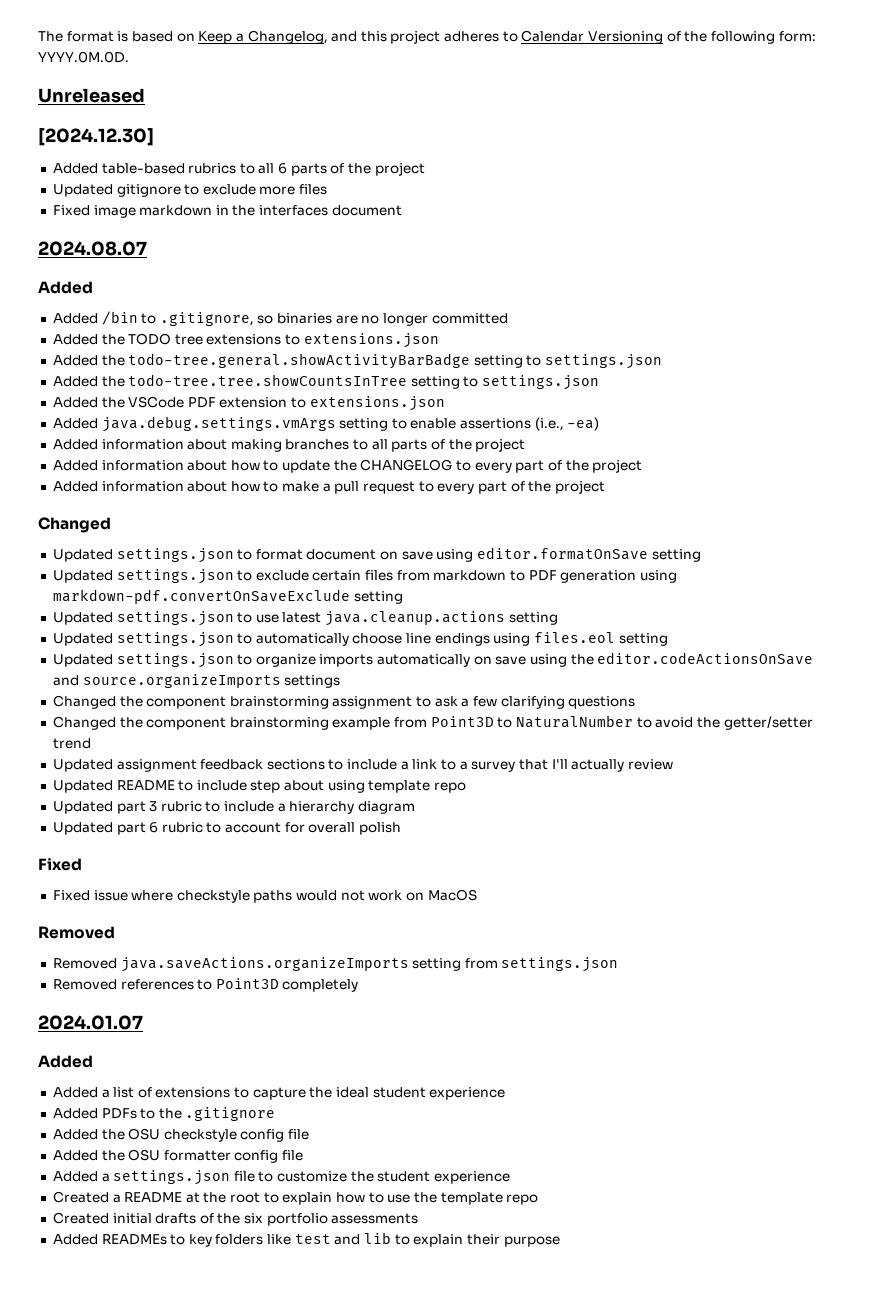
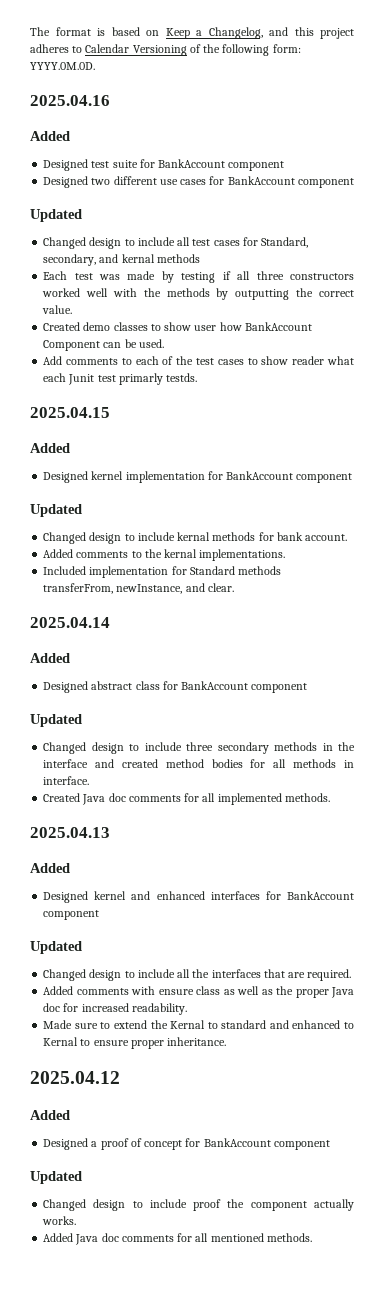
[38,88,145,103] [38,128,154,146] [52,162,425,176] [52,184,328,197] [52,205,402,218] [38,241,147,256] [38,281,93,294] [52,311,508,326] [52,333,439,348] [52,353,663,369] [52,374,600,390] [52,396,445,411] [52,416,600,432] [52,438,526,452] [52,459,643,473] [52,480,605,494] [38,517,111,533] [52,547,701,563] [52,569,677,584] [52,589,403,604] [52,611,558,626] [52,632,668,647] [52,652,814,668] [52,674,341,688] [52,695,636,709] [52,715,813,730] [52,738,91,749] [52,759,673,772] [52,780,467,793] [52,801,416,814] [52,822,402,835] [38,858,82,871] [52,889,477,903] [38,926,115,939] [52,957,619,972] [52,978,359,992] [38,1015,143,1030] [38,1055,93,1068] [52,1087,506,1100] [52,1108,137,1119] Unreleased // [2024.12.30] // Added table-based rubrics to all 6 parts of the project // Updated gitignore to exclude more files // Fixed image markdown in the interfaces document // 2024.08.07 // Added // Added /bin to .gitignore, so binaries are no longer committed // Added the TODO tree extensions to extensions.json // Added the todo-tree.general.showActivityBarBadge setting to settings.json // Added the todo-tree.tree.showCountsInTree setting to settings.json // Added the VSCode PDF extension to extensions.json // Added java.debug.settings.vmArgs setting to enable assertions (i.e., -ea) // Added information about making branches to all parts of the project // Added information about how to update the CHANGELOG to every part of the project // Added information about how to make a pull request to every part of the project // Changed // Updated settings.json to format document on save using editor.formatOnSave setting // Updated settings.json to exclude certain files from markdown to PDF generation using markdown-pdf.convertOnSaveExclude setting // Updated settings.json to use latest java.cleanup.actions setting // Updated settings.json to automatically choose line endings using files.eol setting // Updated settings.json to organize imports automatically on save using the editor.codeActionsOnSave and source.organizeImports settings // Changed the component brainstorming assignment to ask a few clarifying questions // Changed the component brainstorming example from Point3D to NaturalNumber to avoid the getter/setter trend // Updated assignment feedback sections to include a link to a survey that I'll actually review // Updated README to include step about using template repo // Updated part 3 rubric to include a hierarchy diagram // Updated part 6 rubric to account for overall polish // Fixed // Fixed issue where checkstyle paths would not work on MacOS // Removed // Removed java.saveActions.organizeImports setting from settings.json // Removed references to Point3D completely // 2024.01.07 // Added // Added a list of extensions to capture the ideal student experience // Added PDFs -> [30,95,110,106] [30,131,70,141] [43,159,285,171] [43,176,354,188] [30,209,82,222] [43,237,309,249] [43,254,200,266] [43,271,354,283] [42,288,354,300] [42,305,73,314] [43,322,312,331] [43,339,164,351] [43,356,355,365] [43,373,198,385] [30,407,110,418] [30,443,70,453] [43,471,353,483] [30,504,82,517] [43,532,348,544] [43,549,129,558] 2025.04.16 // Added // Designed test suite for BankAccount component // Designed two different use cases for BankAccount component // Updated // Changed design to include all test cases for Standard, secondary, and kernal methods // Each test was made by testing if all three constructors worked well with the methods by outputting the correct value. // Created demo classes to show user how BankAccount Component can be used. // Add comments to each of the test cases to show reader what each Junit test primarly testds. // 2025.04.15 // Added // Designed kernel implementation for BankAccount component // Updated // Changed design to include kernal methods for bank account. // Added comments
[185,1107,276,1121] [52,1128,310,1142] [52,1149,304,1163] [52,1170,511,1185] [52,1191,539,1205] [52,1212,419,1226] [52,1232,560,1247] .gitignore // Added the OSU checkstyle config file // Added the OSU formatter config file // Added a settings.json file to customize the student experience // Created a README at the root to explain how to use the template repo // Created initial drafts of the six portfolio assessments // Added READMEs to key folders like test and lib to explain their purpose -> [164,549,286,561] [43,566,282,578] [43,583,234,594] [30,617,110,628] [30,653,70,663] [43,681,308,693] [30,714,82,727] [43,742,355,754] [43,759,354,768] [43,776,90,785] [43,793,330,805] [30,827,110,838] [30,863,70,873] [43,891,354,903] [43,910,100,920] [30,941,82,954] [43,969,352,981] [43,986,354,998] [43,1003,187,1015] [43,1020,354,1029] [43,1037,227,1049] [30,1071,120,1084] [30,1110,70,1120] [43,1138,330,1150] [30,1171,82,1184] [43,1199,354,1211] [42,1216,77,1225] [43,1233,312,1245] kernal implementations. // Included implementation for Standard methods transferFrom, newInstance, and clear. // 2025.04.14 // Added // Designed abstract class for BankAccount component // Updated // Changed design to include three secondary methods in the interface and created method bodies for all methods in interface. // Created Java doc comments for all implemented methods. // 2025.04.13 // Added // Designed kernel and enhanced interfaces for BankAccount component // Updated // Changed design to include all the interfaces that are required. // Added comments with ensure class as well as the proper Java doc for increased readability. // Made sure to extend the Kernal to standard and enhanced to Kernal to ensure proper inheritance. // 2025.04.12 // Added // Designed a proof of concept for BankAccount component // Updated // Changed design to include proof the component actually works. // Added Java doc comments for all mentioned methods.

